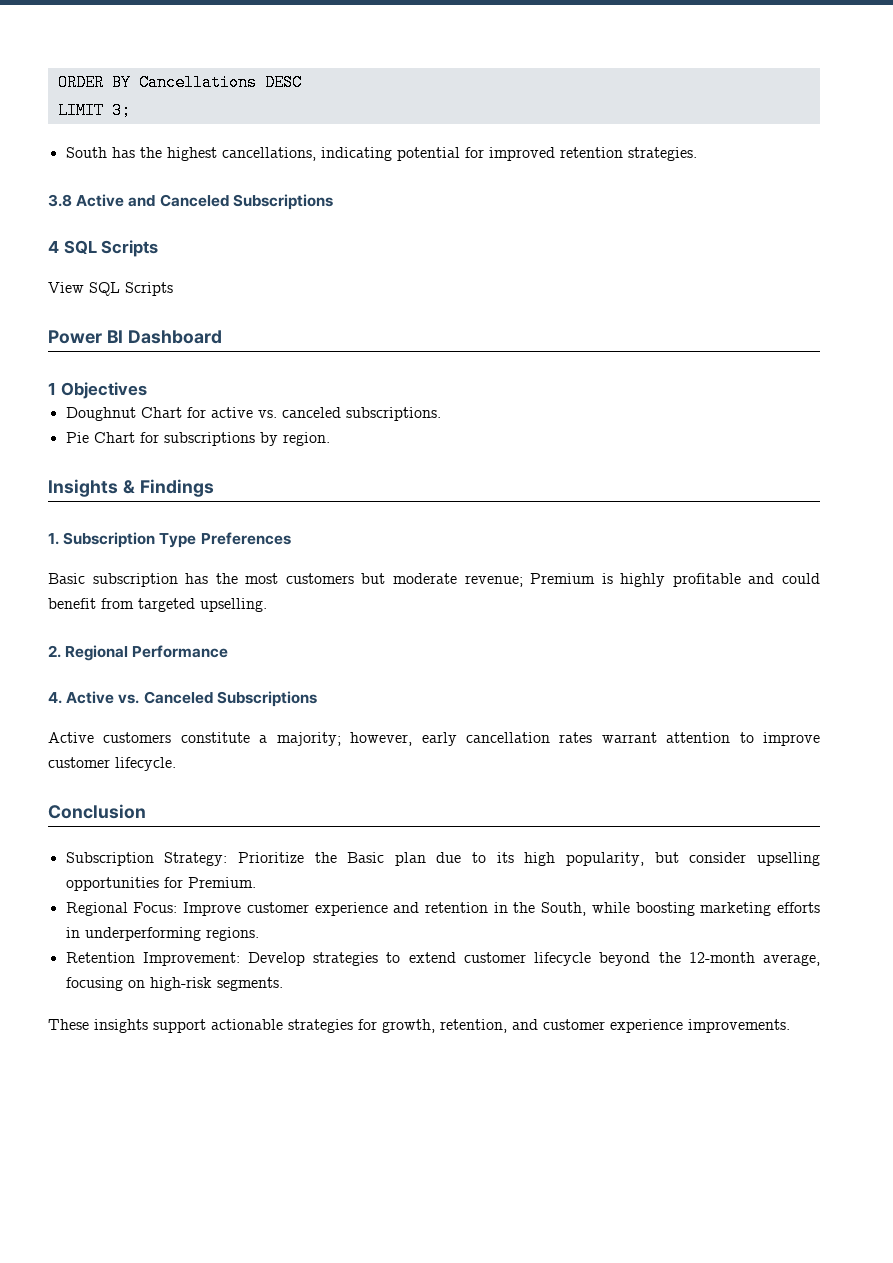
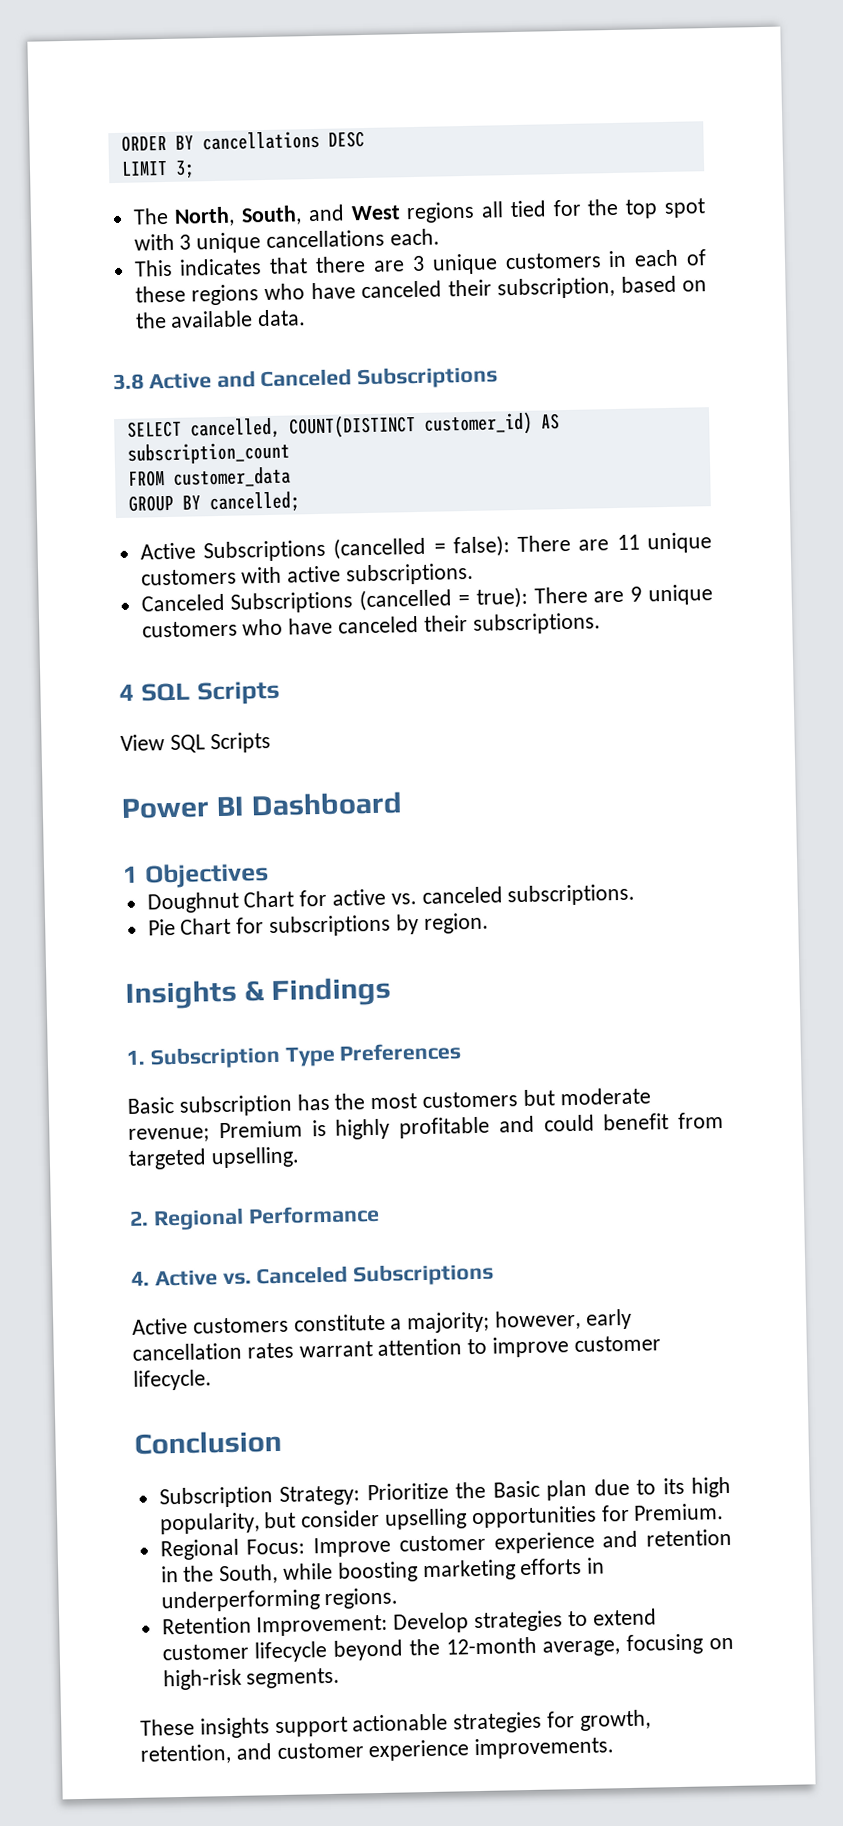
[138,74,257,91] Cancellations -> [201,130,320,151] cancellations
[65,147,697,161] South has the highest cancellations, indicating potential for improved retention strategies. -> [132,198,706,227] [133,228,440,254] [133,249,707,277] [134,275,707,306] [134,309,307,329] The North, South, and West regions all tied for the top spot with 3 unique cancellations each. // This indicates that there are 3 unique customers in each of these regions who have canceled their subscription, based on the available data.
(333, 202) none -> [126,411,560,440] [126,441,290,465] [127,466,291,488] [127,491,300,514] [139,532,712,563] [140,562,475,586] [140,584,713,614] [141,612,601,638] // SELECT cancelled, COUNT(DISTINCT customer_id) AS subscription_count // FROM customer_data // GROUP BY cancelled; // Active Subscriptions (cancelled = false): There are 11 unique customers with active subscriptions. // Canceled Subscriptions (cancelled = true): There are 9 unique customers who have canceled their subscriptions.

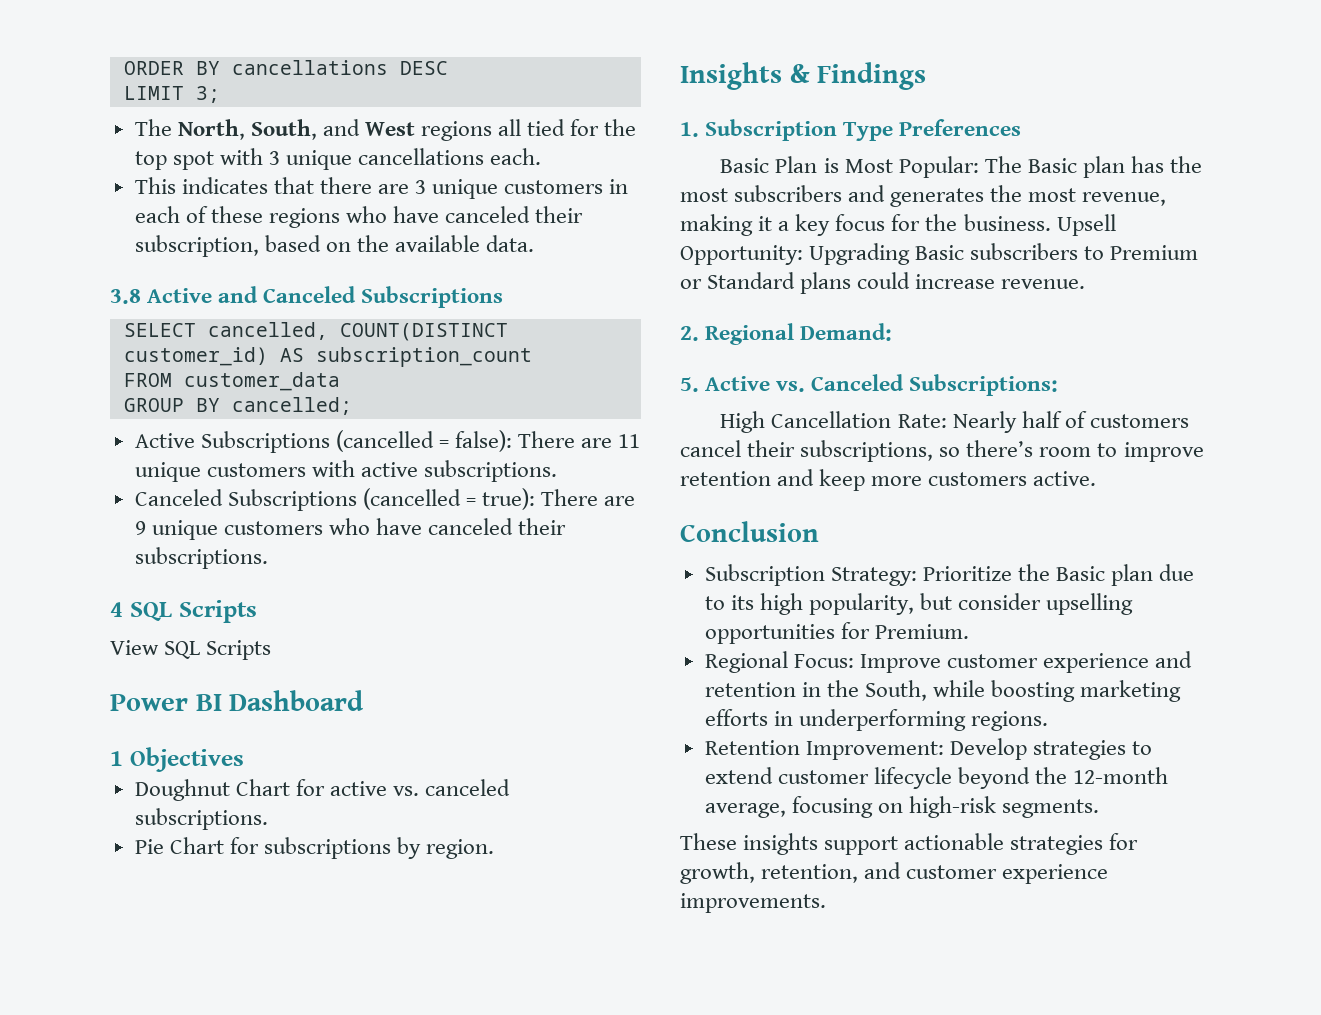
[178,1087,651,1117] [128,1111,724,1143] [128,1146,300,1170] subscription has the most customers but moderate revenue; Premium is highly profitable and could benefit from targeted upselling. -> [775,156,1203,178] [680,185,1167,207] [680,214,1116,236] [680,243,1199,265] [680,272,1086,294] Plan is Most Popular: The Basic plan has the most subscribers and generates the most revenue, making it a key focus for the business. Upsell Opportunity: Upgrading Basic subscribers to Premium or Standard plans could increase revenue.
[247,1204,380,1225] [131,1271,150,1286] Performance // 4. -> [800,323,893,341] [680,377,699,392] Demand: // 5.
[353,1262,495,1287] [132,1308,632,1335] [132,1335,661,1361] [133,1369,212,1391] Subscriptions // Active customers constitute a majority; however, early cancellation rates warrant attention to improve customer lifecycle. -> [909,374,1059,396] [720,411,1189,433] [680,440,1204,462] [680,469,1097,491] Subscriptions: // High Cancellation Rate: Nearly half of customers cancel their subscriptions, so there’s room to improve retention and keep more customers active.

